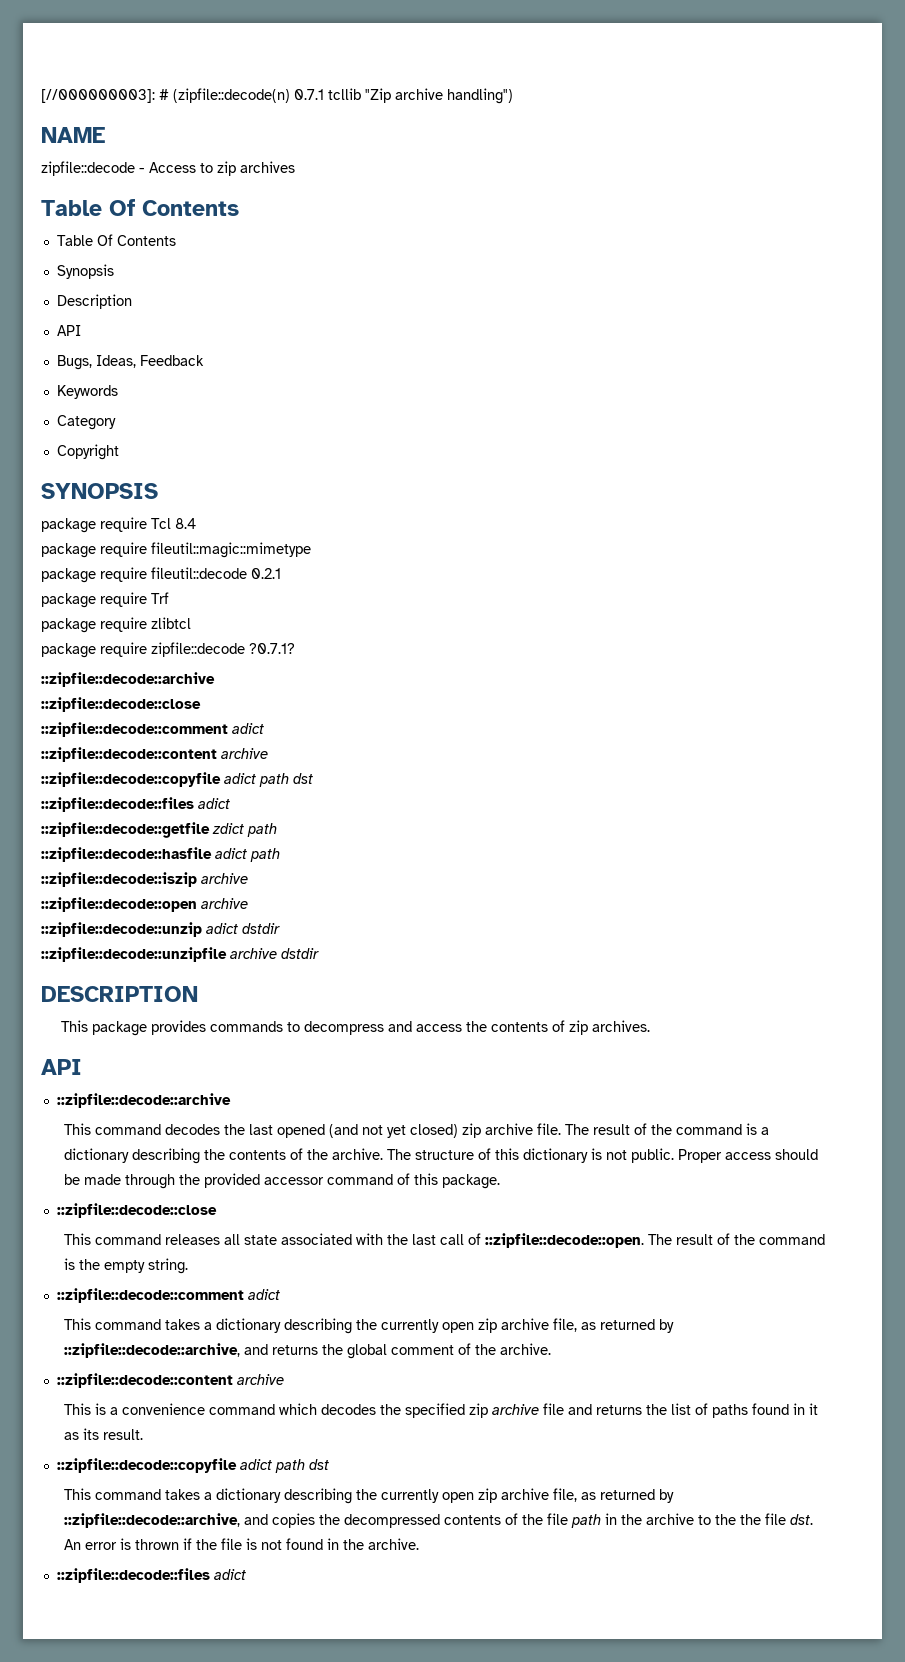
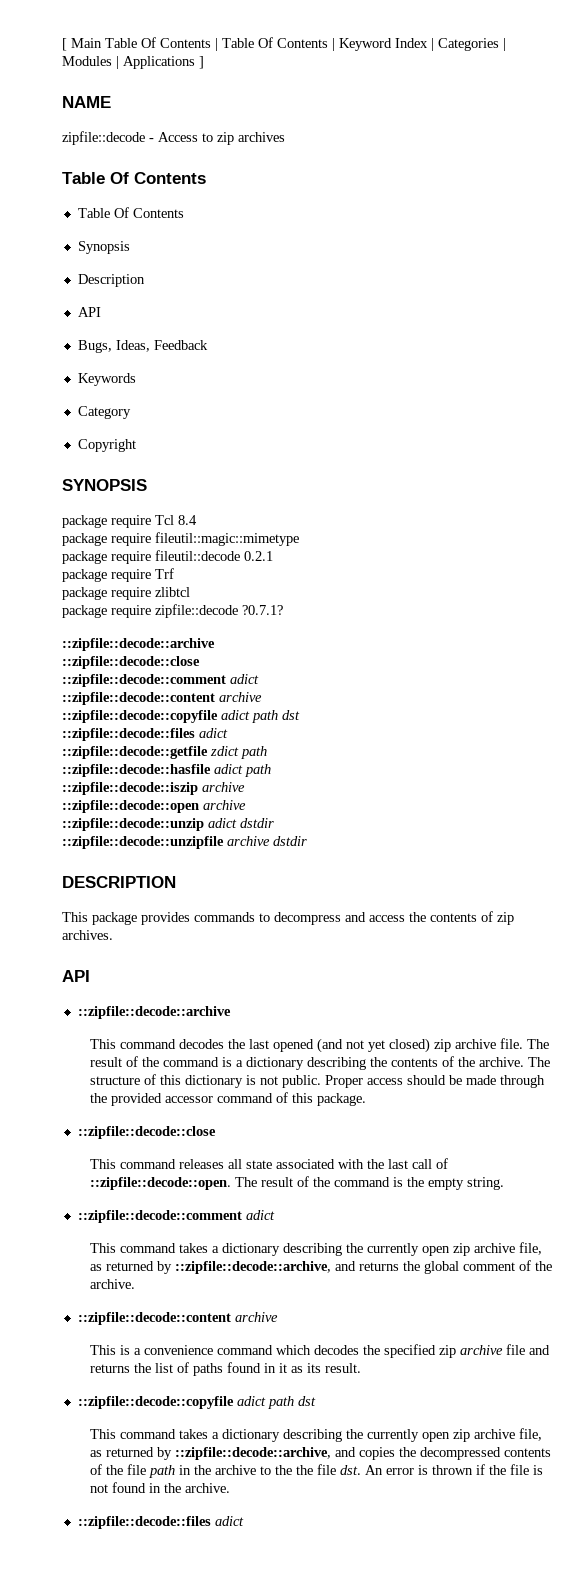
[41,88,513,104] [//000000003]: # (zipfile::decode(n) 0.7.1 tcllib "Zip archive handling") -> [62,37,506,51] [62,56,204,69] [ Main Table Of Contents | Table Of Contents | Keyword Index | Categories | Modules | Applications ]

